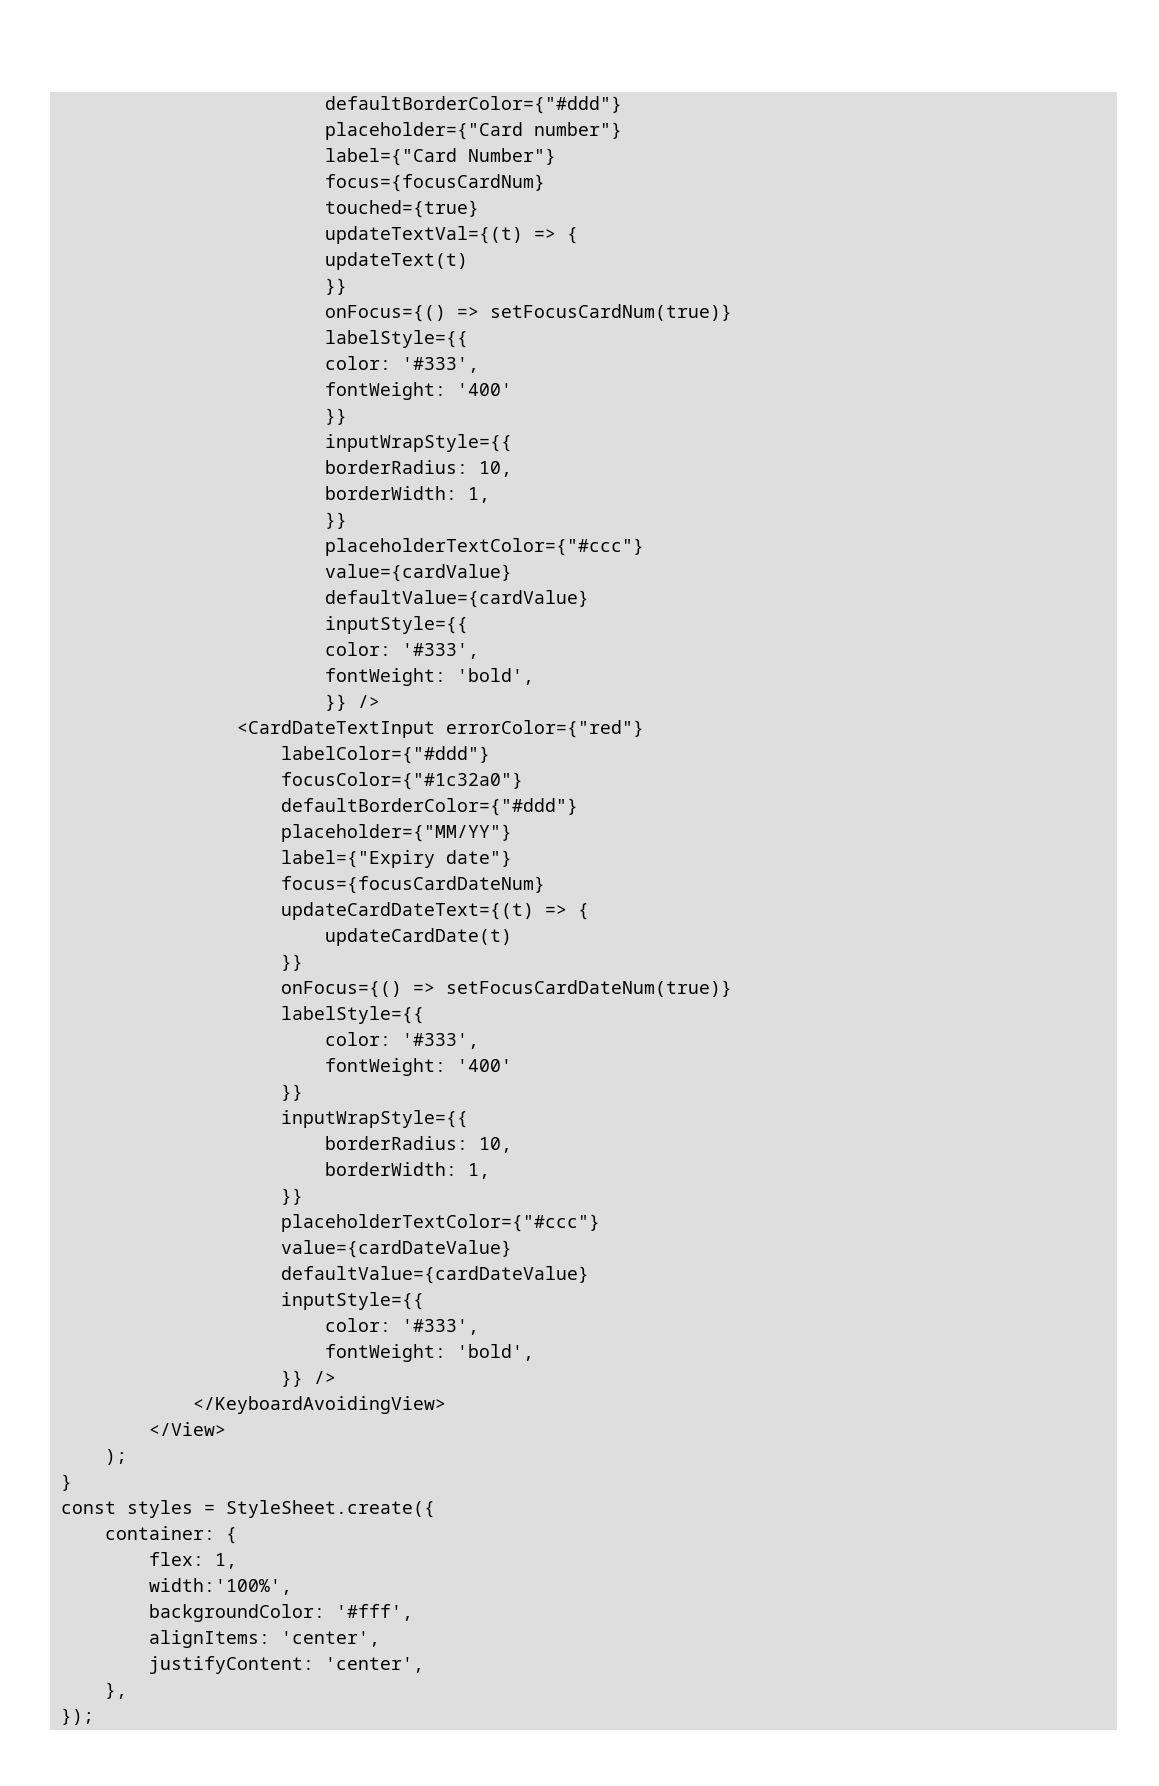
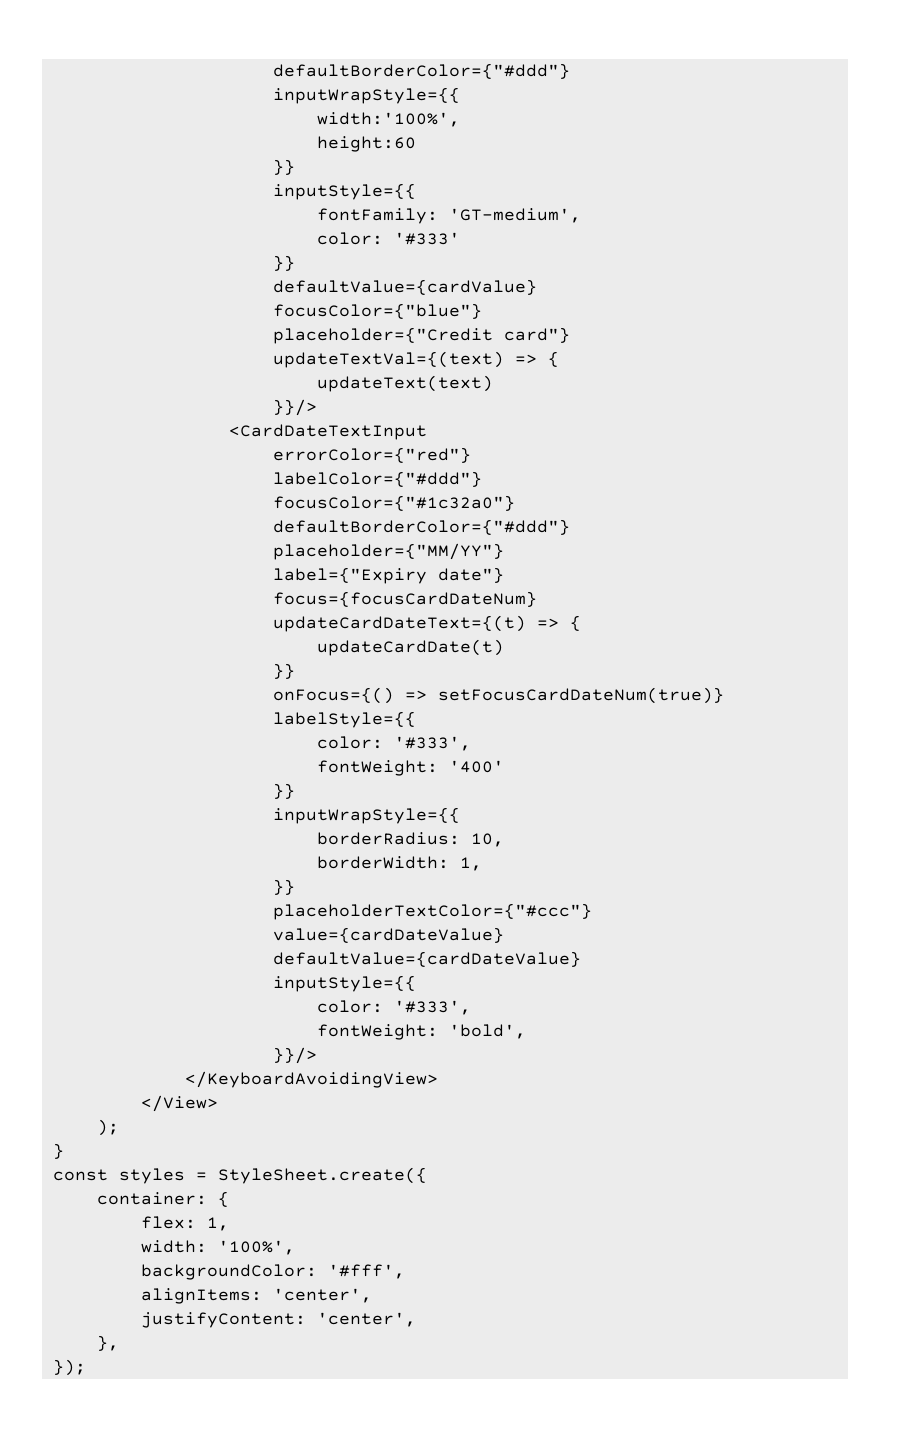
[325,96,623,114] [325,122,623,140] [325,148,557,166] [325,174,546,192] [325,200,480,218] [325,226,579,244] [325,252,469,270] [325,278,348,295] [325,304,733,322] [325,330,469,348] [325,356,480,373] [325,382,513,400] [325,408,348,425] [325,434,513,452] [325,460,513,477] [325,486,491,503] [325,512,348,529] [325,538,645,556] [325,564,513,582] [325,590,590,608] [325,616,469,634] [325,642,480,659] [325,668,535,686] [325,694,381,711] defaultBorderColor={"#ddd"} // placeholder={"Card number"} // label={"Card Number"} // focus={focusCardNum} // touched={true} // updateTextVal={(t) => { // updateText(t) // }} // onFocus={() => setFocusCardNum(true)} // labelStyle={{ // color: '#333', // fontWeight: '400' // }} // inputWrapStyle={{ // borderRadius: 10, // borderWidth: 1, // }} // placeholderTextColor={"#ccc"} // value={cardValue} // defaultValue={cardValue} // inputStyle={{ // color: '#333', // fontWeight: 'bold', // }} /> -> [273,63,571,79] [273,87,461,104] [317,112,461,127] [317,136,417,152] [273,159,296,175] [273,183,417,200] [317,208,582,224] [317,232,461,245] [273,255,296,271] [273,279,538,295] [273,303,483,319] [273,327,571,344] [273,351,560,368] [317,375,494,392] [273,399,318,416] defaultBorderColor={"#ddd"} // inputWrapStyle={{ // width:'100%', // height:60 // }} // inputStyle={{ // fontFamily: 'GT-medium', // color: '#333' // }} // defaultValue={cardValue} // focusColor={"blue"} // placeholder={"Credit card"} // updateTextVal={(text) => { // updateText(text) // }}/>
(436, 729) none -> (428, 432) //
[281,1370,337,1387] }} /> -> [273,1047,318,1064] }}/>
[149,1578,293,1595] width:'100%', -> [141,1240,296,1255] width: '100%',

